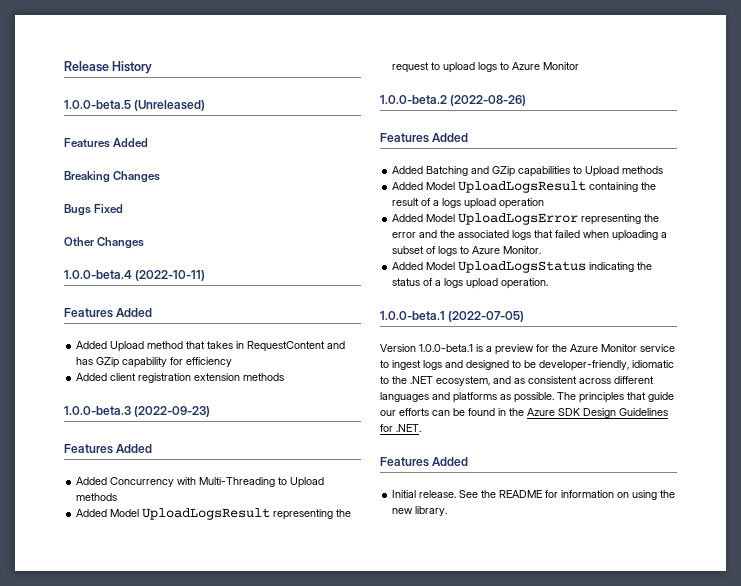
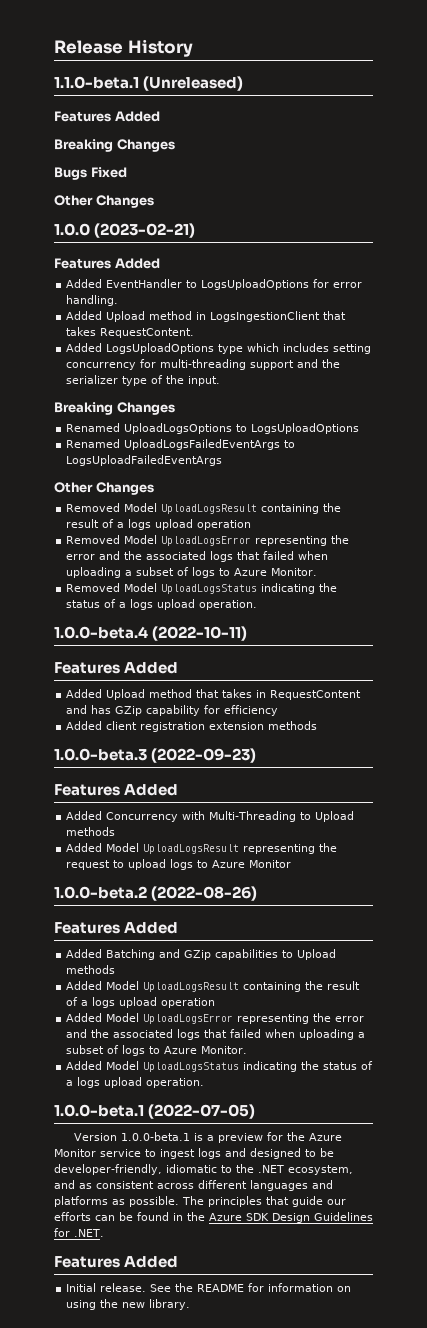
[64,100,131,109] 1.0.0-beta.5 -> [54,76,139,89] 1.1.0-beta.1
(145, 243) none -> [54,223,196,238] [54,258,160,269] [66,279,363,290] [66,295,119,306] [66,311,347,322] [66,327,195,338] [66,343,372,354] [66,359,341,370] [66,375,221,386] [54,402,175,415] [66,423,360,434] [66,439,296,450] [66,455,223,466] [54,482,154,495] [66,503,342,514] [66,519,252,530] [66,535,350,546] [66,551,329,562] [66,567,318,578] [66,583,338,594] [66,599,258,610] // 1.0.0 (2023-02-21) // Features Added // Added EventHandler to LogsUploadOptions for error handling. // Added Upload method in LogsIngestionClient that takes RequestContent. // Added LogsUploadOptions type which includes setting concurrency for multi-threading support and the serializer type of the input. // Breaking Changes // Renamed UploadLogsOptions to LogsUploadOptions // Renamed UploadLogsFailedEventArgs to LogsUploadFailedEventArgs // Other Changes // Removed Model UploadLogsResult containing the result of a logs upload operation // Removed Model UploadLogsError representing the error and the associated logs that failed when uploading a subset of logs to Azure Monitor. // Removed Model UploadLogsStatus indicating the status of a logs upload operation.

